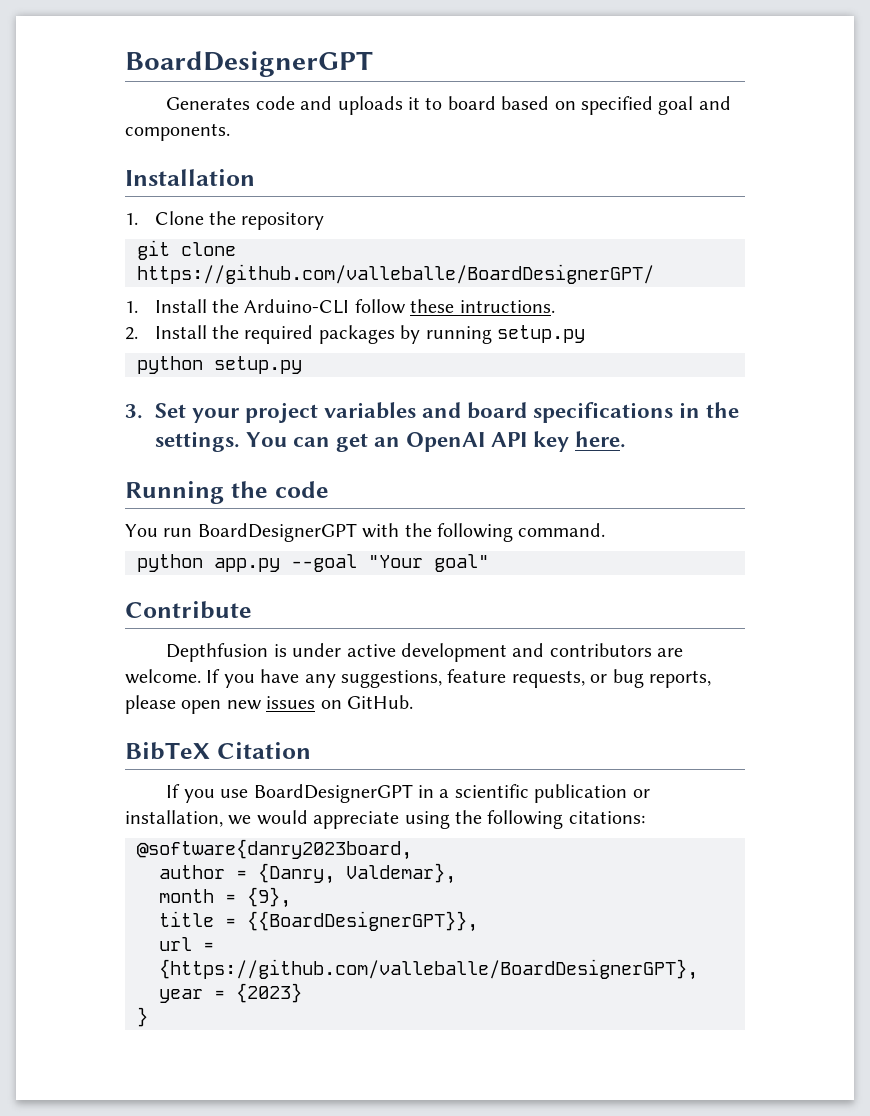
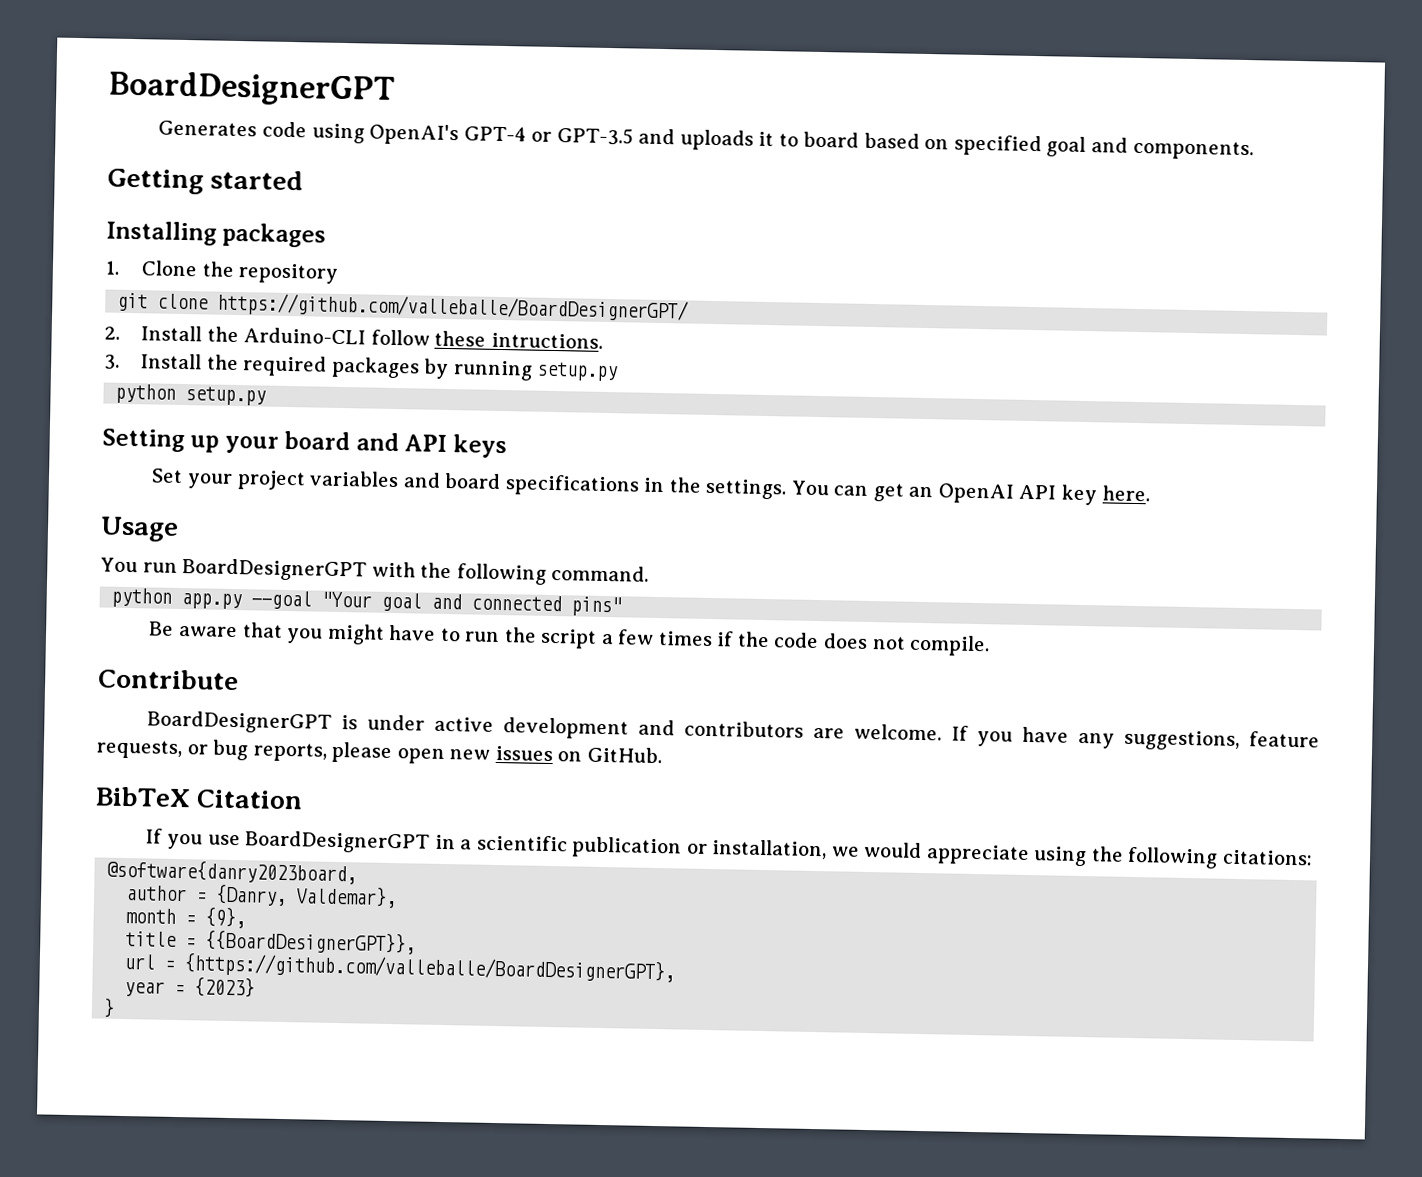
(295, 103) none -> [311,123,634,146] using OpenAI's GPT-4 or GPT-3.5
[125,169,255,186] Installation -> [107,168,304,195] [106,220,327,248] Getting started // Installing packages
[125,301,138,313] 1. -> [104,326,120,340] 2.
[125,327,138,340] 2. -> [104,354,120,370] 3.
[125,404,143,419] 3. -> [102,428,507,459] Setting up your board and API keys //
[125,481,329,504] Running the code -> [100,516,179,542] Usage
[434,554,489,572] goal" -> [381,592,623,617] [149,621,991,657] goal and connected pins" // Be aware that you might have to run the script a few times if the code does not compile.
[166,643,269,662] Depthfusion -> [147,710,333,734] BoardDesignerGPT

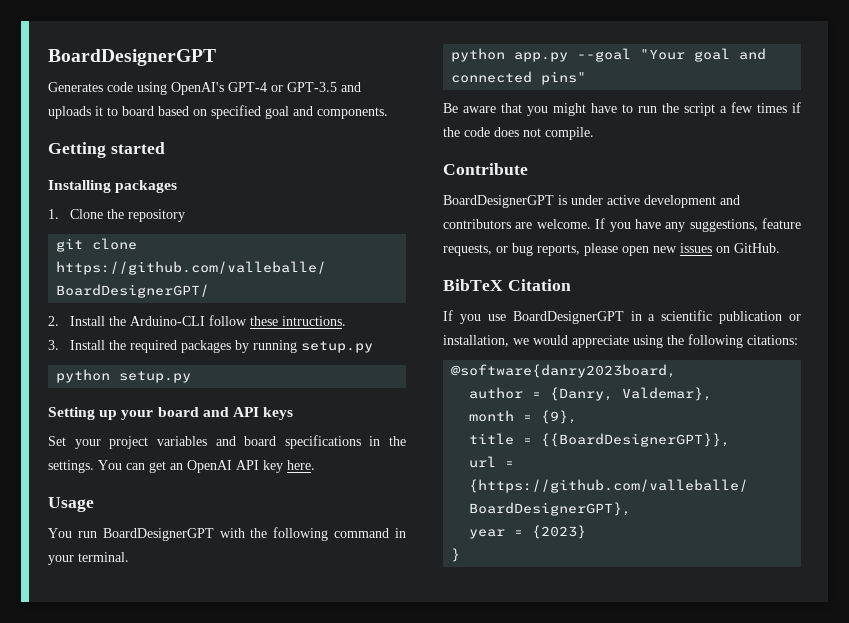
[551,564,650,582] command. -> [334,528,406,538] [48,552,129,565] command in your terminal.

